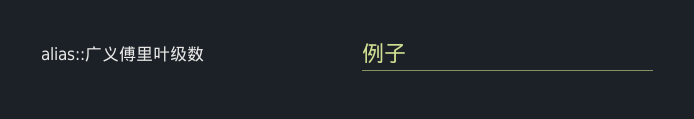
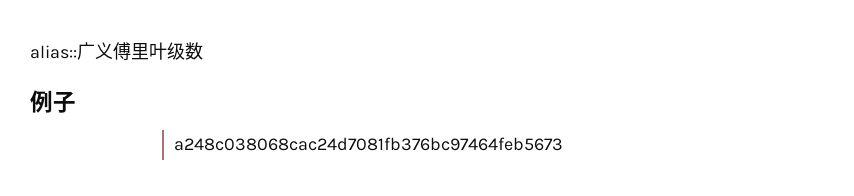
(406, 53) none -> [174,137,564,151] // a248c038068cac24d7081fb376bc97464feb5673

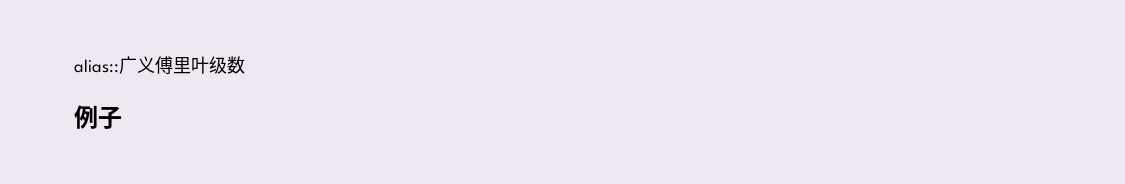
[174,137,564,151] // a248c038068cac24d7081fb376bc97464feb5673 -> (122, 117) none

